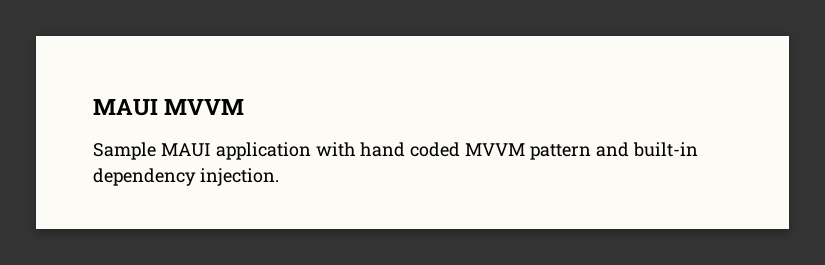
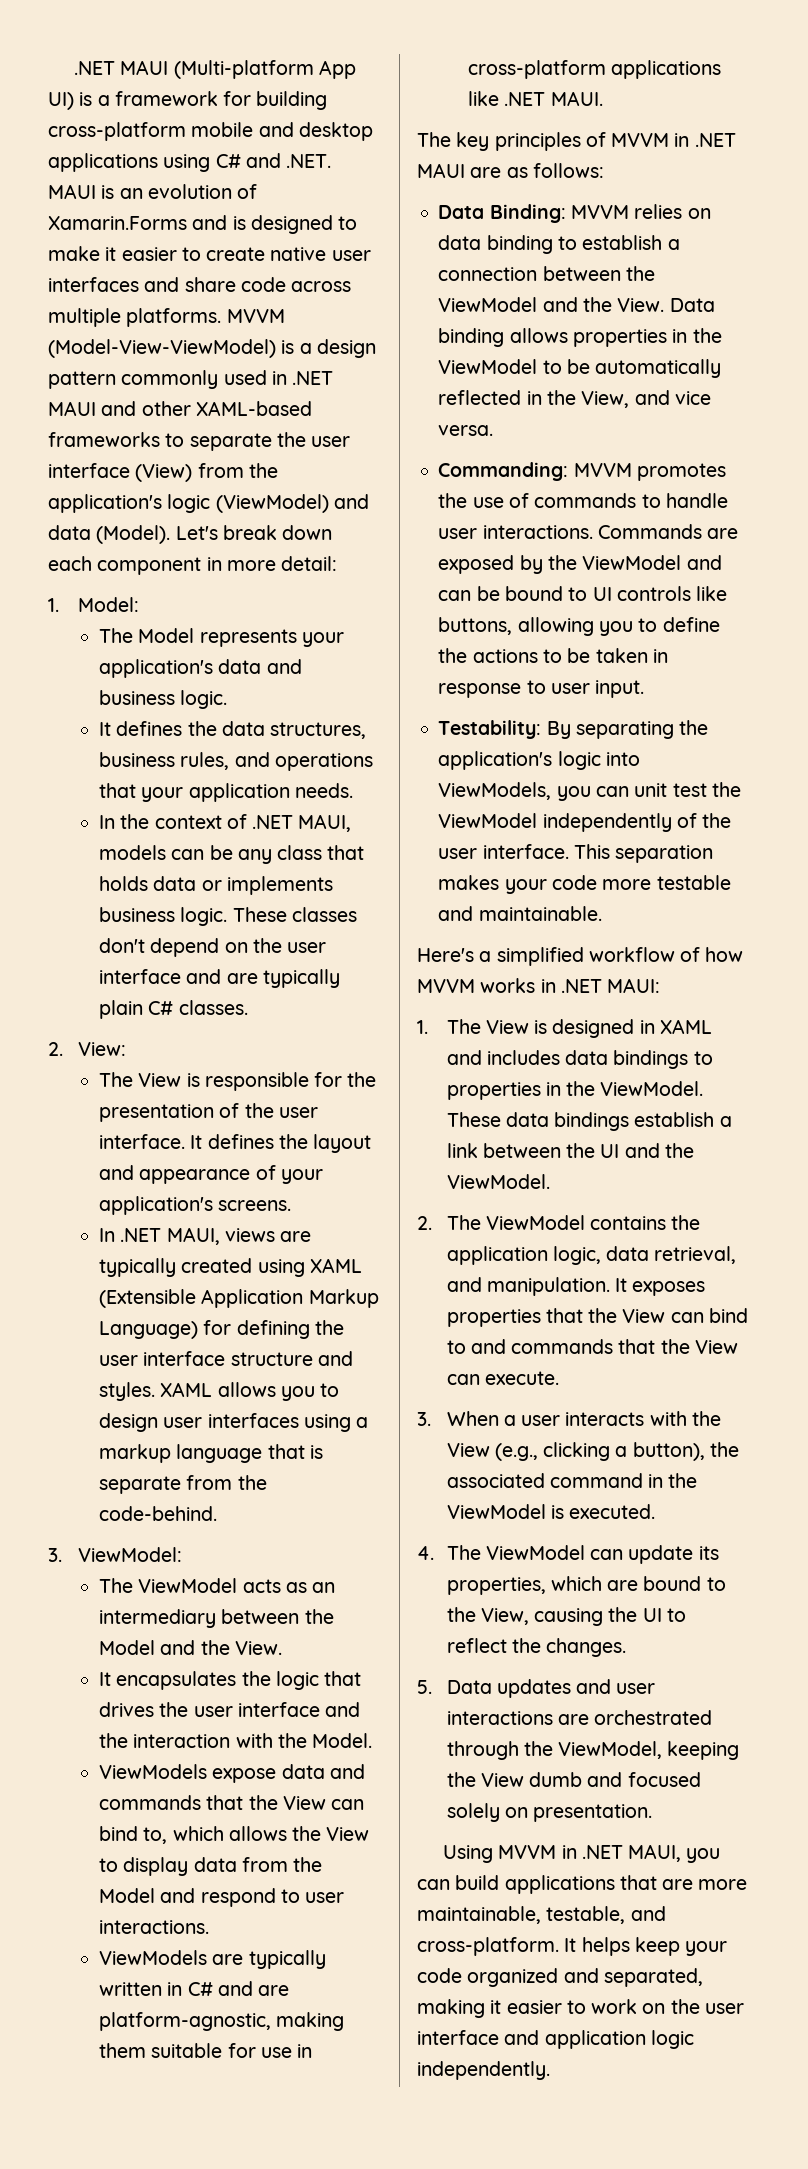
[93,99,245,116] [93,142,698,160] [93,168,279,186] MAUI MVVM // Sample MAUI application with hand coded MVVM pattern and built-in dependency injection. -> [73,60,356,79] [48,91,328,110] [48,122,373,141] [48,153,332,172] [48,184,258,199] [48,215,358,234] [48,246,371,261] [48,277,352,292] [48,308,285,327] [48,339,376,358] [48,370,334,389] [48,401,312,416] [48,432,351,451] [48,463,278,482] [48,494,369,513] [48,525,333,544] [48,556,338,575] [48,597,139,612] [99,628,344,647] [99,659,302,678] [99,690,228,709] [99,721,367,739] [99,752,373,771] [99,783,353,802] [99,814,352,832] [99,845,365,864] [99,876,333,895] [99,907,357,926] [99,938,327,957] [99,969,340,988] [99,1000,248,1019] [48,1042,126,1056] [99,1072,377,1091] [99,1103,318,1122] [99,1134,372,1153] [99,1165,323,1184] [99,1196,292,1215] [99,1227,312,1245] [99,1258,362,1277] [99,1289,379,1308] [99,1320,344,1339] [99,1351,353,1366] [99,1382,340,1401] [99,1413,369,1432] [99,1444,323,1463] [99,1475,267,1494] [99,1506,218,1521] [48,1547,182,1562] [99,1578,336,1593] [99,1609,334,1628] [99,1640,282,1655] [99,1671,362,1690] [99,1702,361,1717] [99,1733,373,1748] [99,1764,365,1783] [99,1795,365,1810] [99,1826,370,1844] [99,1857,323,1876] [99,1888,345,1907] [99,1920,210,1934] [99,1950,326,1969] [99,1981,290,1996] [99,2012,345,2031] [99,2043,313,2058] [468,60,722,79] [468,91,603,106] [417,132,736,151] [417,163,604,178] [438,204,711,223] [438,235,680,254] [438,266,655,281] [438,297,715,312] [438,328,722,347] [438,359,722,378] [438,390,711,408] [438,425,494,436] [438,462,726,481] [438,493,728,508] [438,524,739,539] [438,555,722,574] [438,586,728,601] [438,617,720,636] [438,648,668,663] [438,680,645,698] [438,720,709,739] [438,751,640,770] [438,782,741,801] [438,813,732,832] [438,844,714,863] [438,875,731,894] [438,906,602,921] [417,947,744,966] [417,978,661,993] [417,1019,712,1038] [446,1050,713,1069] [446,1081,704,1100] [446,1112,732,1131] [446,1143,694,1158] [446,1174,550,1189] [417,1215,701,1230] [446,1246,737,1265] [446,1277,706,1296] [446,1308,748,1327] [446,1339,738,1354] [446,1371,559,1385] [417,1411,721,1426] [446,1442,739,1461] [446,1473,698,1488] [446,1504,656,1519] [417,1545,719,1564] [446,1576,726,1595] [446,1607,686,1626] [446,1638,627,1657] [417,1679,656,1698] [446,1710,713,1725] [446,1741,740,1760] [446,1772,701,1787] [446,1803,653,1822] [442,1844,721,1863] [417,1875,748,1894] [417,1906,666,1924] [417,1937,728,1956] [417,1968,703,1987] [417,1999,744,2018] [417,2030,694,2049] [417,2061,550,2080] .NET MAUI (Multi-platform App UI) is a framework for building cross-platform mobile and desktop applications using C# and .NET. MAUI is an evolution of Xamarin.Forms and is designed to make it easier to create native user interfaces and share code across multiple platforms. MVVM (Model-View-ViewModel) is a design pattern commonly used in .NET MAUI and other XAML-based frameworks to separate the user interface (View) from the application's logic (ViewModel) and data (Model). Let's break down each component in more detail: // 1. Model: // The Model represents your application's data and business logic. // It defines the data structures, business rules, and operations that your application needs. // In the context of .NET MAUI, models can be any class that holds data or implements business logic. These classes don't depend on the user interface and are typically plain C# classes. // 2. View: // The View is responsible for the presentation of the user interface. It defines the layout and appearance of your application's screens. // In .NET MAUI, views are typically created using XAML (Extensible Application Markup Language) for defining the user interface structure and styles. XAML allows you to design user interfaces using a markup language that is separate from the code-behind. // 3. ViewModel: // The ViewModel acts as an intermediary between the Model and the View. // It encapsulates the logic that drives the user interface and the interaction with the Model. // ViewModels expose data and commands that the View can bind to, which allows the View to display data from the Model and respond to user interactions. // ViewModels are typically written in C# and are platform-agnostic, making them suitable for use in cross-platform applications like .NET MAUI. // The key principles of MVVM in .NET MAUI are as follows: // Data Binding: MVVM relies on data binding to establish a connection between the ViewModel and the View. Data binding allows properties in the ViewModel to be automatically reflected in the View, and vice versa. // Commanding: MVVM promotes the use of commands to handle user interactions. Commands are exposed by the ViewModel and can be bound to UI controls like buttons, allowing you to define the actions to be taken in response to user input. // Testability: By separating the application's logic into ViewModels, you can unit test the ViewModel independently of the user interface. This separation makes your code more testable and maintainable. // Here's a simplified workflow of how MVVM works in .NET MAUI: // 1. The View is designed in XAML and includes data bindings to properties in the ViewModel. These data bindings establish a link between the UI and the ViewModel. // 2. The ViewModel contains the application logic, data retrieval, and manipulation. It exposes properties that the View can bind to and commands that the View can execute. // 3. When a user interacts with the View (e.g., clicking a button), the associated command in the ViewModel is executed. // 4. The ViewModel can update its properties, which are bound to the View, causing the UI to reflect the changes. // 5. Data updates and user interactions are orchestrated through the ViewModel, keeping the View dumb and focused solely on presentation. // Using MVVM in .NET MAUI, you can build applications that are more maintainable, testable, and cross-platform. It helps keep your code organized and separated, making it easier to work on the user interface and application logic independently.

